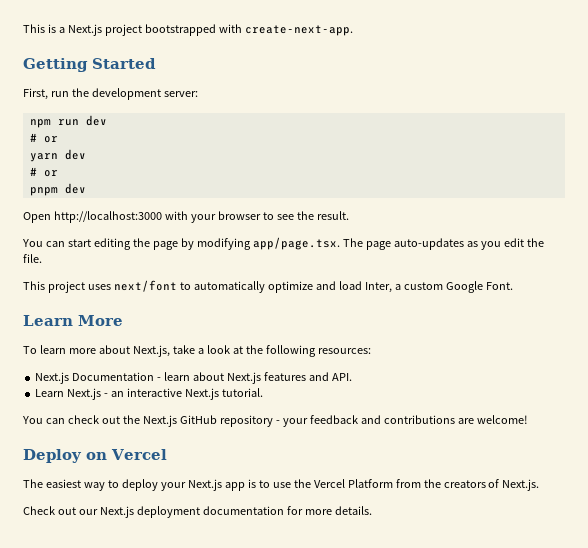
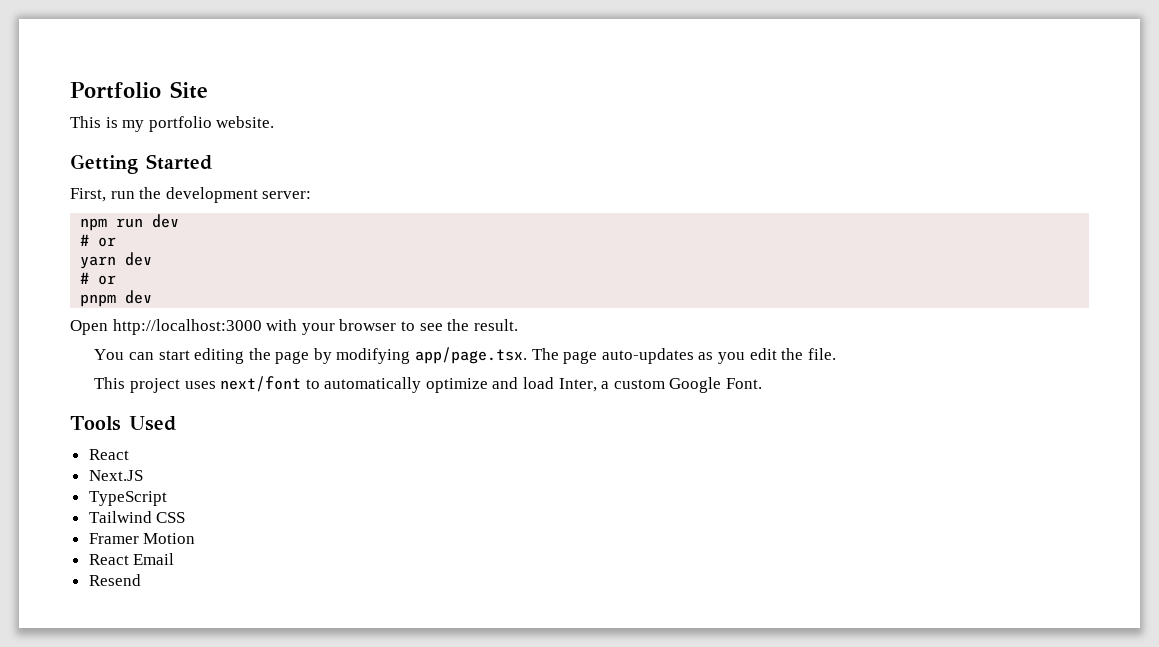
[23,24,353,36] This is a Next.js project bootstrapped with create-next-app. -> [70,81,208,99] [70,116,275,132] Portfolio Site // This is my portfolio website.
[23,315,123,326] [23,345,371,357] [35,372,352,384] [35,388,263,400] [22,415,528,427] [23,449,167,463] [23,479,540,491] [23,506,372,518] Learn More // To learn more about Next.js, take a look at the following resources: // Next.js Documentation - learn about Next.js features and API. // Learn Next.js - an interactive Next.js tutorial. // You can check out the Next.js GitHub repository - your feedback and contributions are welcome! // Deploy on Vercel // The easiest way to deploy your Next.js app is to use the Vercel Platform from the creators of Next.js. // Check out our Next.js deployment documentation for more details. -> [70,416,176,431] [88,449,129,460] [88,470,143,481] [88,491,167,506] [88,511,186,523] [88,533,196,544] [88,553,175,565] [88,574,141,586] Tools Used // React // Next.JS // TypeScript // Tailwind CSS // Framer Motion // React Email // Resend

